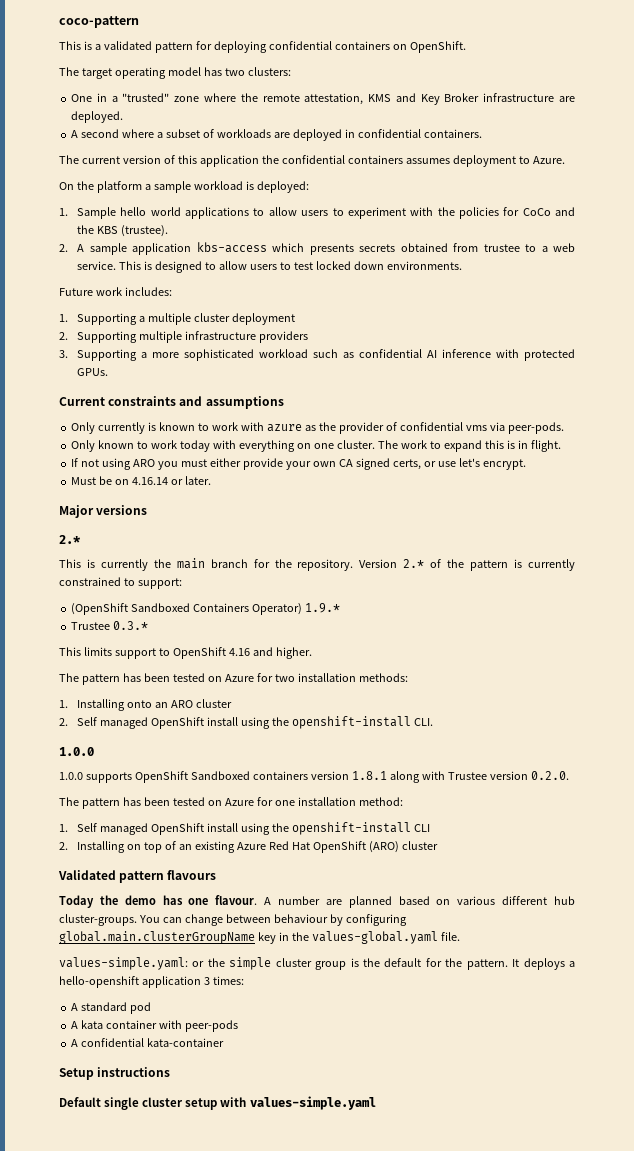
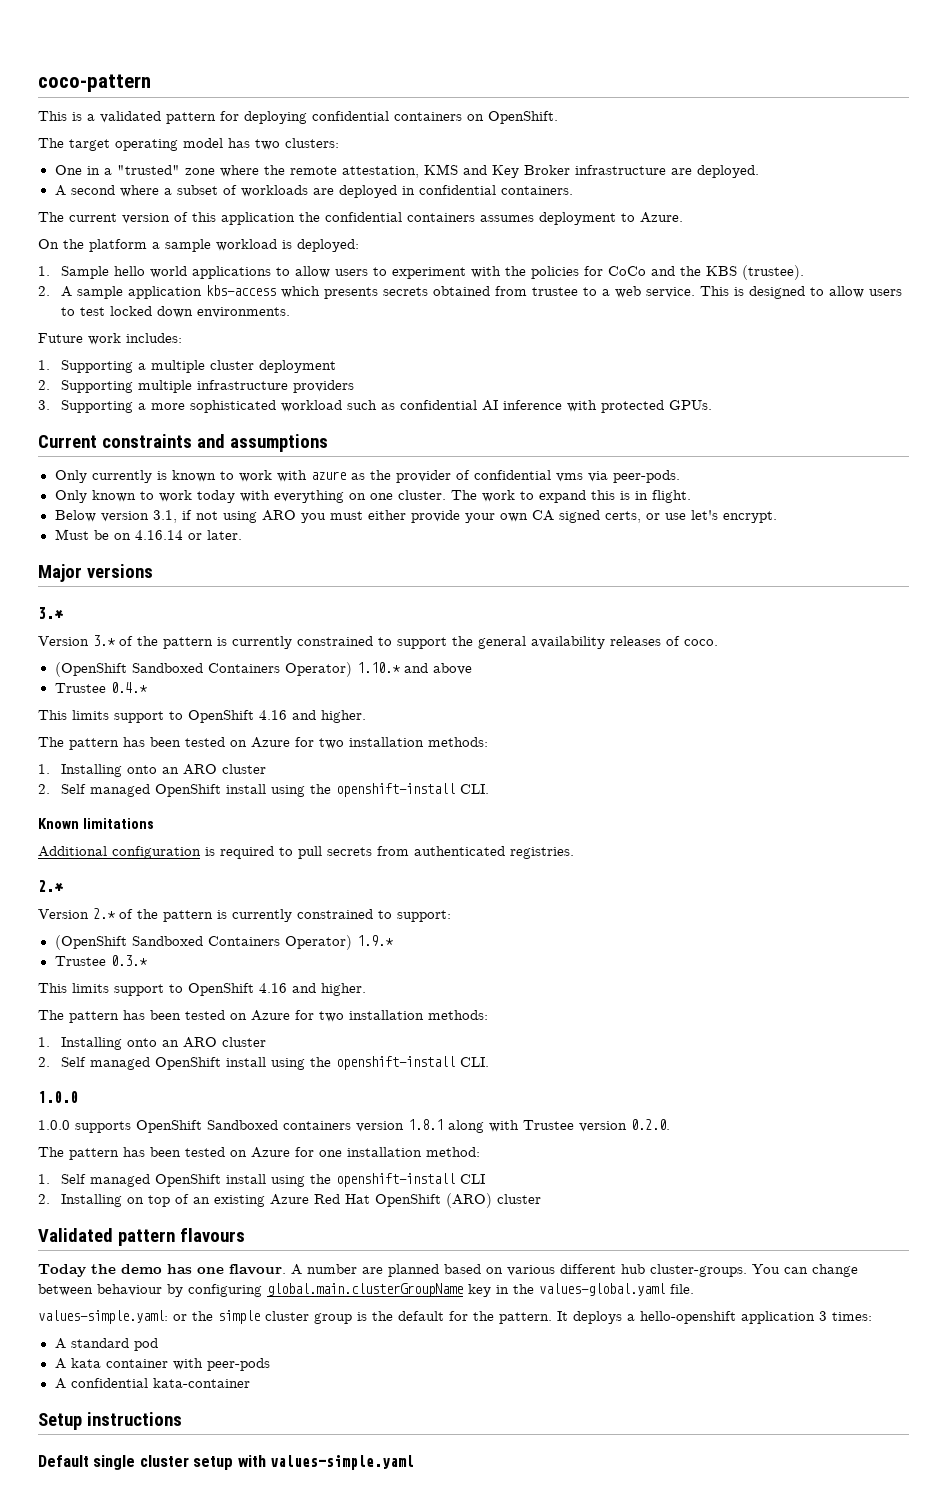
[71,458,79,467] If -> [54,510,192,523] Below version 3.1, if
[59,535,81,544] [59,558,354,571] 2.* // This is currently the main branch for the repository. -> [38,607,64,619] [38,635,718,649] [54,662,472,677] [54,682,147,693] [38,710,366,723] [38,737,488,750] [38,764,266,777] [38,783,489,797] [38,818,154,829] [38,846,574,859] [38,880,64,892] 3.* // Version 3.* of the pattern is currently constrained to support the general availability releases of coco. // (OpenShift Sandboxed Containers Operator) 1.10.* and above // Trustee 0.4.* // This limits support to OpenShift 4.16 and higher. // The pattern has been tested on Azure for two installation methods: // 1. Installing onto an ARO cluster // 2. Self managed OpenShift install using the openshift-install CLI. // Known limitations // Additional configuration is required to pull secrets from authenticated registries. // 2.* //

